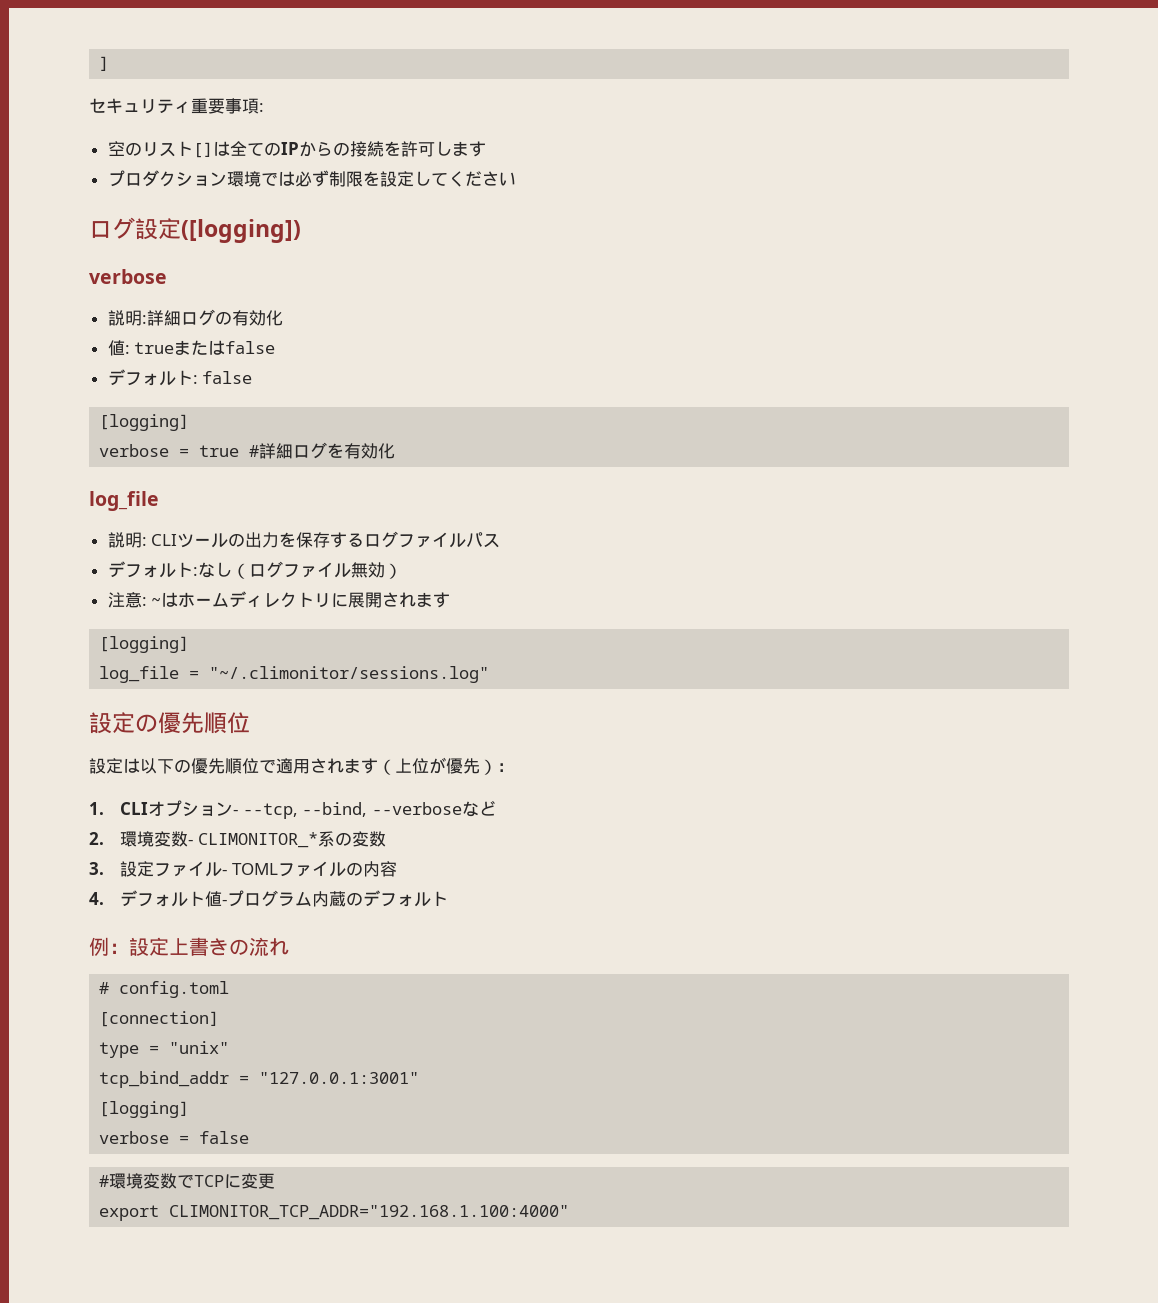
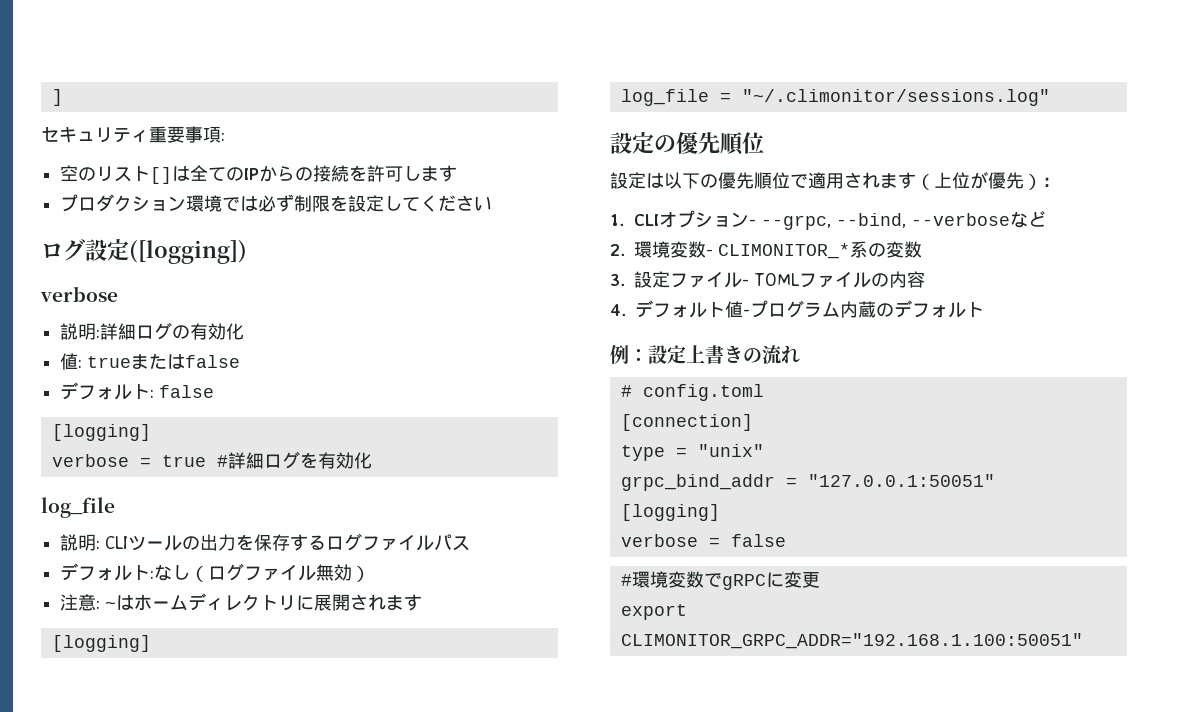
[242,803,298,819] --tcp, -> [761,215,832,230] --grpc,
[99,1071,420,1088] tcp_bind_addr = "127.0.0.1:3001" -> [620,474,995,491] grpc_bind_addr = "127.0.0.1:50051"
[194,1175,225,1187] TCP -> [721,574,766,590] gRPC
[169,1205,570,1220] CLIMONITOR_TCP_ADDR="192.168.1.100:4000" -> [620,633,1083,649] CLIMONITOR_GRPC_ADDR="192.168.1.100:50051"

